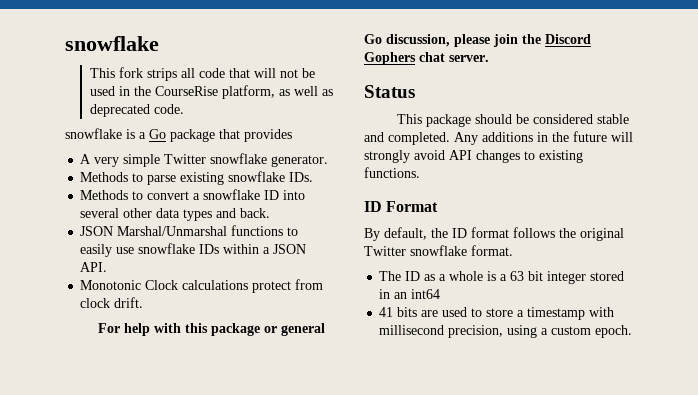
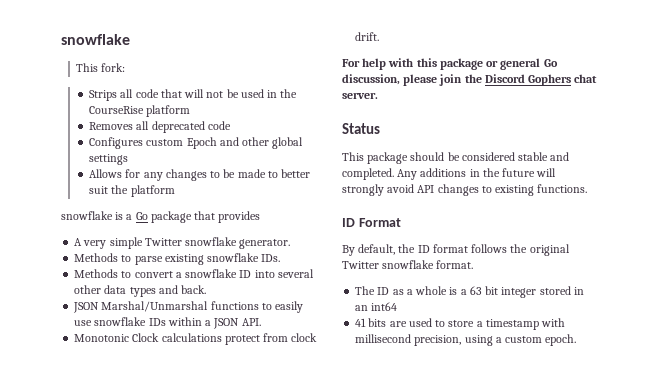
[118,67,177,81] fork strips -> [101,63,126,72] [89,90,118,101] fork: // Strips
[221,85,333,99] [89,104,184,117] platform, as well as deprecated code. -> [146,105,191,117] [89,121,231,133] [89,137,304,149] [89,154,129,165] [89,169,311,181] [89,185,175,197] platform // Removes all deprecated code // Configures custom Epoch and other global settings // Allows for any changes to be made to better suit the platform

